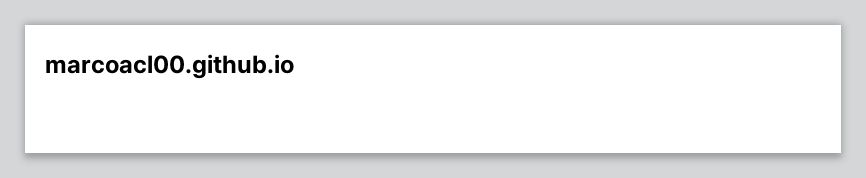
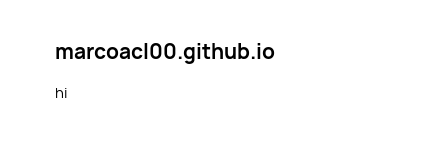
(294, 66) none -> [55,88,68,98] // hi

